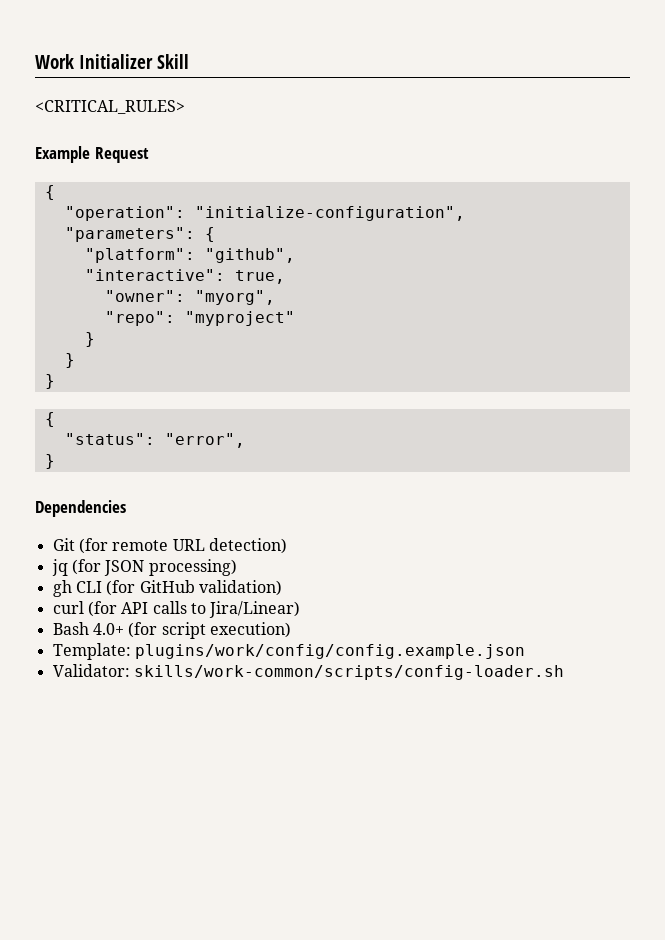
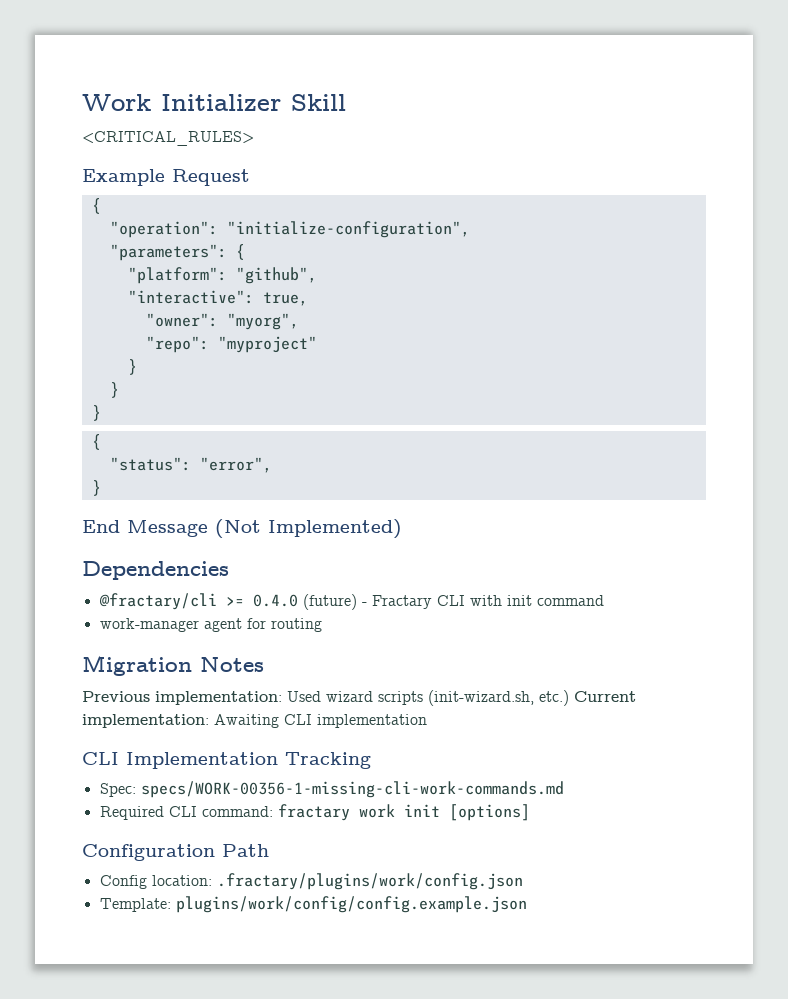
[35,500,126,517] [52,538,287,554] [51,559,237,576] [52,580,282,597] [52,601,301,618] [52,622,291,639] Dependencies // Git (for remote URL detection) // jq (for JSON processing) // gh CLI (for GitHub validation) // curl (for API calls to Jira/Linear) // Bash 4.0+ (for script execution) -> [82,519,402,539] [82,561,229,580] [98,593,604,610] [99,618,322,632] [82,655,264,676] [82,690,636,706] [82,714,427,728] [82,752,371,769] [99,781,564,798] [99,804,530,821] [82,844,269,861] [99,873,523,890] End Message (Not Implemented) // Dependencies // @fractary/cli >= 0.4.0 (future) - Fractary CLI with init command // work-manager agent for routing // Migration Notes // Previous implementation: Used wizard scripts (init-wizard.sh, etc.) Current implementation: Awaiting CLI implementation // CLI Implementation Tracking // Spec: specs/WORK-00356-1-missing-cli-work-commands.md // Required CLI command: fractary work init [options] // Configuration Path // Config location: .fractary/plugins/work/config.json
[52,664,564,680] // Validator: skills/work-common/scripts/config-loader.sh -> (527, 904) none

